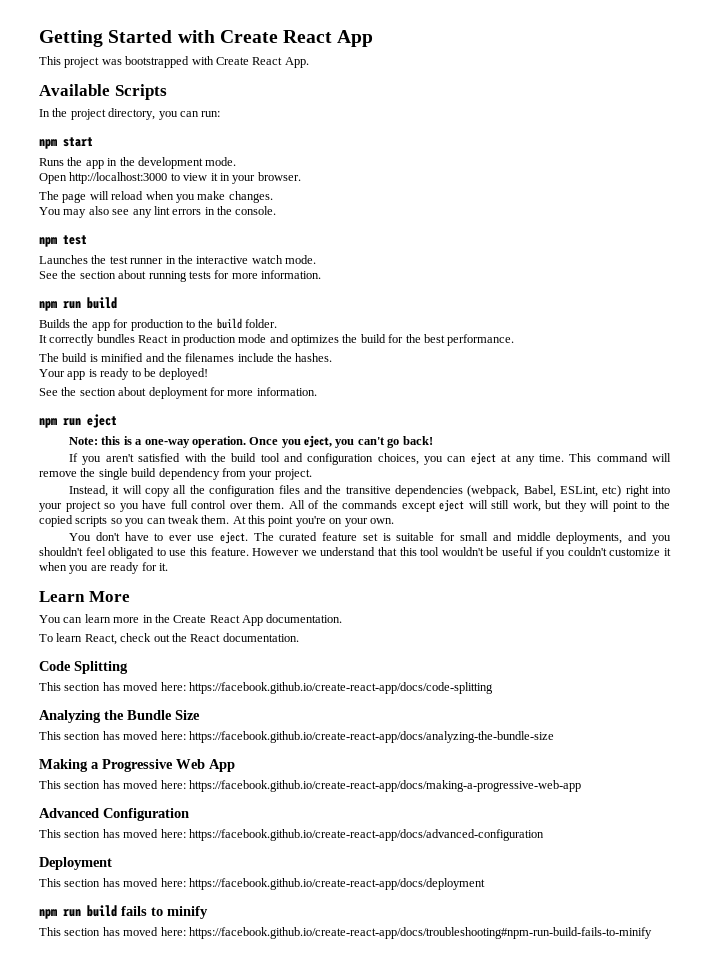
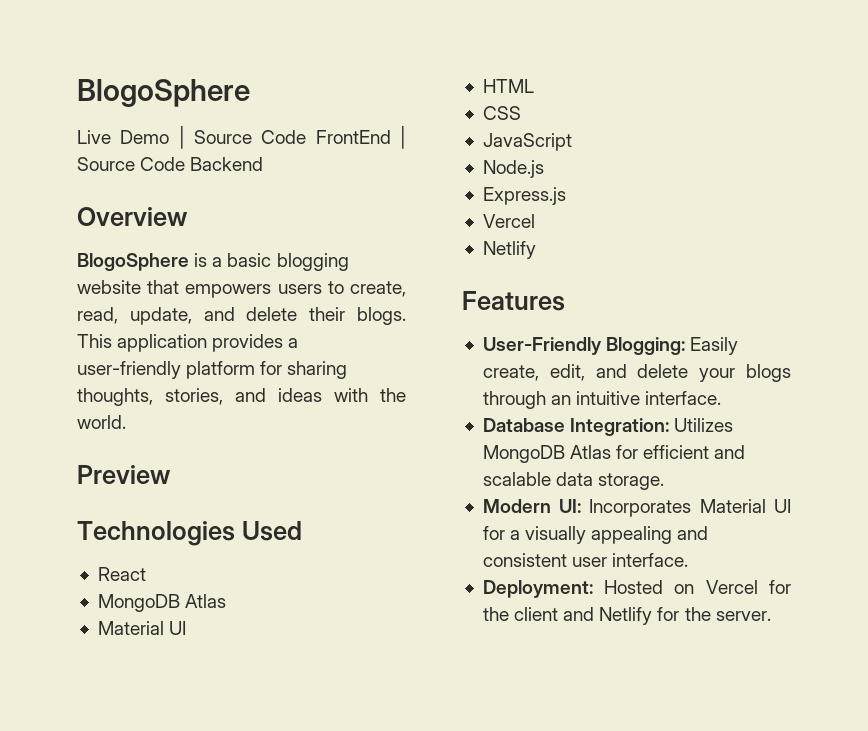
[39,30,374,47] [39,56,309,68] [39,84,167,100] [39,108,221,120] [39,137,93,149] [39,157,237,169] [39,172,301,184] [39,191,273,203] [39,206,277,218] [39,235,87,247] [39,255,316,264] [39,270,321,282] [39,297,117,311] [39,318,277,331] [39,334,515,346] [39,353,333,362] [39,368,209,380] [39,387,317,399] [39,414,117,428] [69,435,433,448] [69,453,671,465] [39,468,312,480] [69,485,670,497] [39,500,670,512] [39,515,394,527] [69,532,672,544] [39,547,672,559] [39,562,168,574] [39,591,130,602] [39,614,343,626] [39,633,299,645] [39,661,128,674] [39,682,493,694] [39,710,200,723] [39,731,554,743] [39,759,235,772] [39,780,581,792] [39,808,189,821] [39,829,544,841] [39,857,112,870] [39,878,485,890] [39,905,208,919] [39,927,652,939] Getting Started with Create React App // This project was bootstrapped with Create React App. // Available Scripts // In the project directory, you can run: // npm start // Runs the app in the development mode. // Open http://localhost:3000 to view it in your browser. // The page will reload when you make changes. // You may also see any lint errors in the console. // npm test // Launches the test runner in the interactive watch mode. // See the section about running tests for more information. // npm run build // Builds the app for production to the build folder. // It correctly bundles React in production mode and optimizes the build for the best performance. // The build is minified and the filenames include the hashes. // Your app is ready to be deployed! // See the section about deployment for more information. // npm run eject // Note: this is a one-way operation. Once you eject, you can't go back! // If you aren't satisfied with the build tool and configuration choices, you can eject at any time. This command will remove the single build dependency from your project. // Instead, it will copy all the configuration files and the transitive dependencies (webpack, Babel, ESLint, etc) right into your project so you have full control over them. All of the commands except eject will still work, but they will point to the copied scripts so you can tweak them. At this point you're on your own. // You don't have to ever use eject. The curated feature set is suitable for small and middle deployments, and you shouldn't feel obligated to use this feature. However we understand that this tool wouldn't be useful if you couldn't customize it when you are ready for it. // Learn More // You can learn more in the Create React App documentation. // To learn React, check out the React documentation. // Code Splitting // This section has moved here: https://facebook.github.io/create-react-app/docs/code-splitting // Analyzing the Bundle Size // This section has moved here: https://facebook.github.io/create-react-app/docs/analyzing-the-bundle-size // Making a Progressive Web App // This section has moved here: https://facebook.github.io/create-react-app/docs/making-a-progressive-web-app // Advanced Configuration // This section has moved here: https://facebook.github.io/create-react-app/docs/advanced-configuration // Deployment // This section has moved here: https://facebook.github.io/create-react-app/docs/deployment // npm run build fails to minify // This section has moved here: https://facebook.github.io/create-react-app/docs/troubleshooting#npm-run-build-fails-to-minify -> [77,79,250,107] [77,126,406,149] [77,157,264,171] [77,207,188,226] [77,253,349,271] [77,280,407,298] [77,307,407,325] [77,334,299,352] [77,361,348,379] [77,388,406,406] [77,415,126,429] [77,465,171,484] [77,521,302,546] [97,567,146,581] [97,594,227,612] [97,621,187,635] [482,79,534,93] [482,106,521,120] [482,133,572,151] [482,160,544,178] [482,187,566,205] [482,214,535,228] [482,241,536,259] [462,291,565,311] [482,337,739,355] [482,364,791,382] [482,391,722,409] [482,418,734,436] [482,445,746,463] [482,472,665,490] [482,499,791,517] [482,526,709,544] [482,553,689,567] [482,580,791,598] [482,607,771,625] BlogoSphere // Live Demo | Source Code FrontEnd | Source Code Backend // Overview // BlogoSphere is a basic blogging website that empowers users to create, read, update, and delete their blogs. This application provides a user-friendly platform for sharing thoughts, stories, and ideas with the world. // Preview // Technologies Used // React // MongoDB Atlas // Material UI // HTML // CSS // JavaScript // Node.js // Express.js // Vercel // Netlify // Features // User-Friendly Blogging: Easily create, edit, and delete your blogs through an intuitive interface. // Database Integration: Utilizes MongoDB Atlas for efficient and scalable data storage. // Modern UI: Incorporates Material UI for a visually appealing and consistent user interface. // Deployment: Hosted on Vercel for the client and Netlify for the server.

